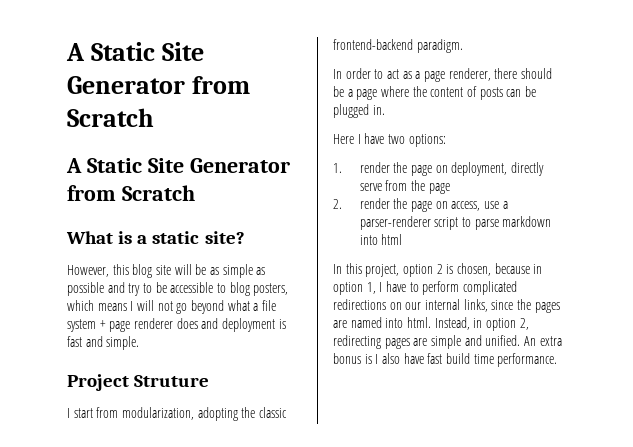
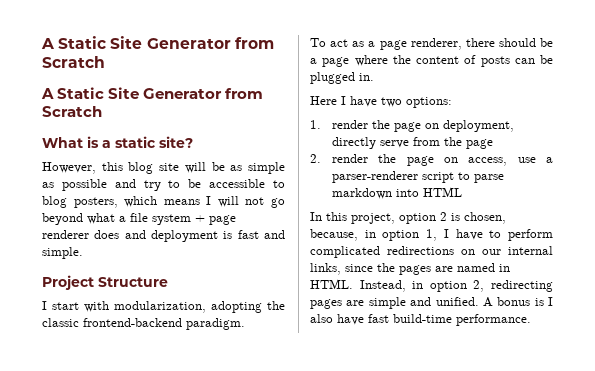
[134,375,210,387] Struture -> [98,277,168,287] Structure
[96,407,119,418] from -> [84,301,109,312] with
[333,68,384,79] In order to -> [310,38,326,47] To
[381,234,403,245] html -> [422,187,462,197] HTML
[494,263,530,274] because -> [310,229,358,241] because,
[385,317,431,328] into html. -> [499,264,510,272] [310,279,353,289] in HTML.
[523,336,562,346] An extra -> [482,297,493,307] A
[445,353,494,364] build time -> [393,314,452,323] build-time

